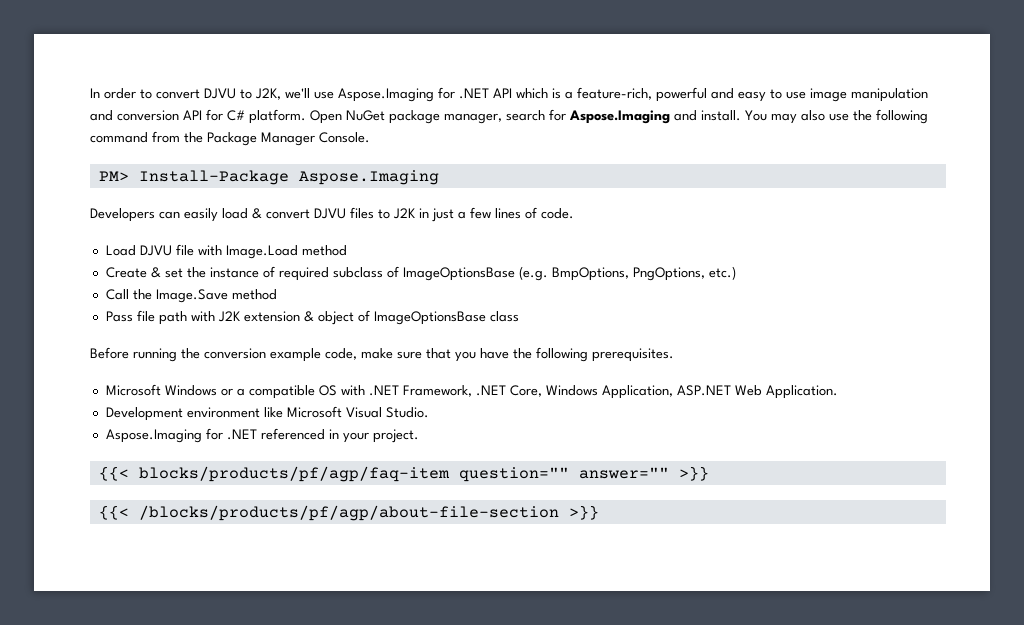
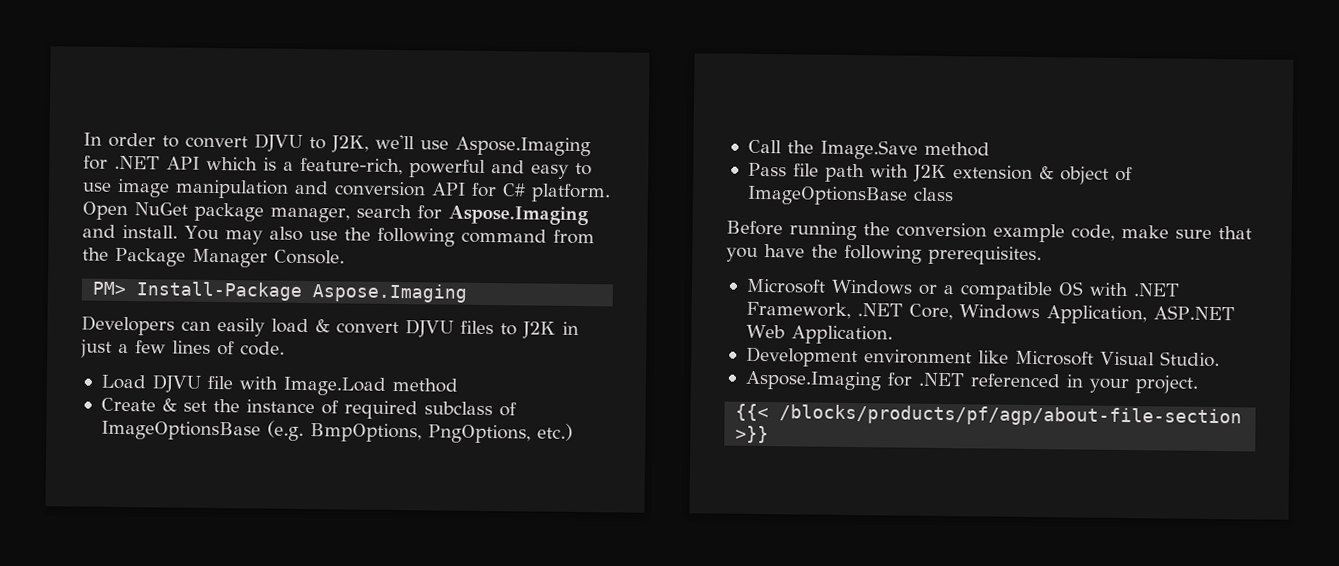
[98,466,709,482] // {{< blocks/products/pf/agp/faq-item question="" answer="" >}} -> (1199, 384) none

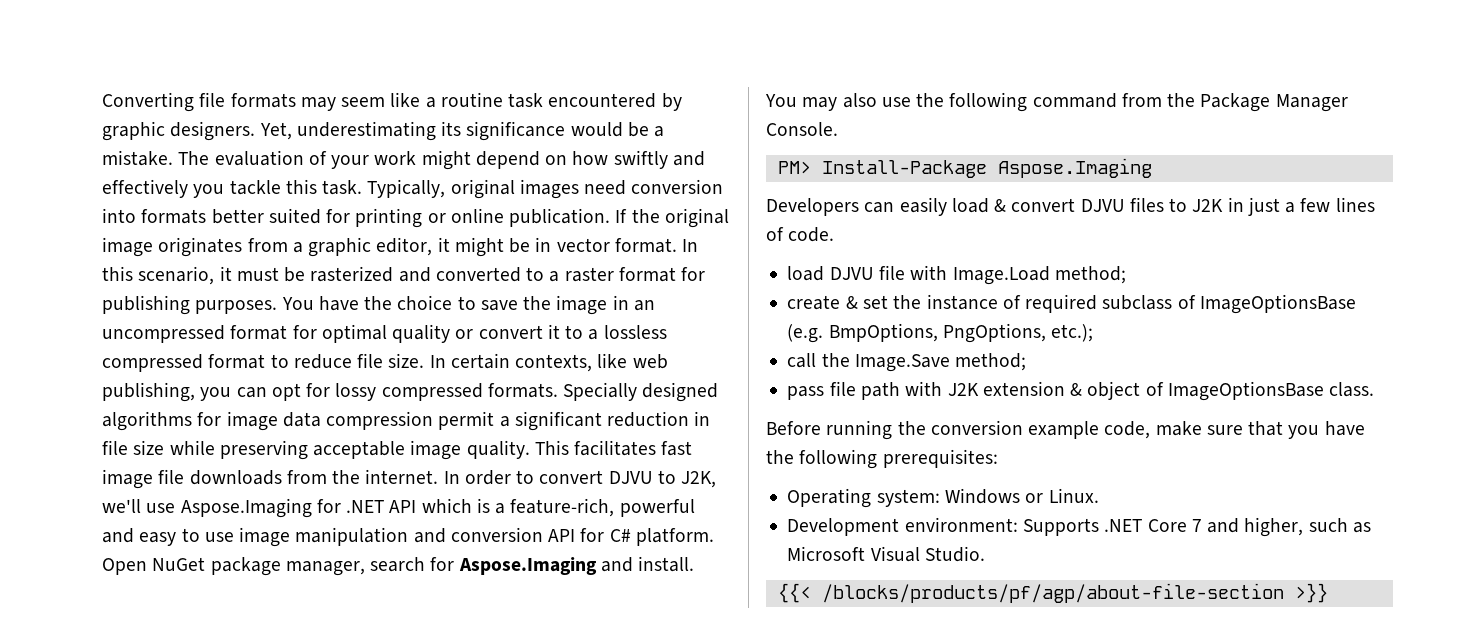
(83, 139) none -> [102,92,682,112] [102,121,665,141] [102,150,705,170] [102,179,724,199] [102,208,729,228] [102,237,699,257] [102,266,706,285] [102,295,655,315] [102,324,667,343] [102,353,668,372] [102,382,719,402] [102,411,711,431] [102,440,693,460] [102,469,439,489] Converting file formats may seem like a routine task encountered by graphic designers. Yet, underestimating its significance would be a mistake. The evaluation of your work might depend on how swiftly and effectively you tackle this task. Typically, original images need conversion into formats better suited for printing or online publication. If the original image originates from a graphic editor, it might be in vector format. In this scenario, it must be rasterized and converted to a raster format for publishing purposes. You have the choice to save the image in an uncompressed format for optimal quality or convert it to a lossless compressed format to reduce file size. In certain contexts, like web publishing, you can opt for lossy compressed formats. Specially designed algorithms for image data compression permit a significant reduction in file size while preserving acceptable image quality. This facilitates fast image file downloads from the internet.
[100,374,146,390] Load -> [787,266,825,281] load
[391,377,458,393] [100,397,156,412] method // Create -> [1054,266,1126,284] [787,295,841,310] method; // create
[536,423,573,441] [747,139,990,160] [747,162,787,177] etc.) // Call the Image.Save method // Pass -> [1051,324,1094,342] [787,353,1027,372] [787,386,825,400] etc.); // call the Image.Save method; // pass
[912,187,954,202] class -> [1329,382,1375,397] class.
[928,245,1042,266] [745,278,1180,301] [745,301,1235,325] [745,324,893,345] [745,346,1220,368] [744,370,1199,394] prerequisites. // Microsoft Windows or a compatible OS with .NET Framework, .NET Core, Windows Application, ASP.NET Web Application. // Development environment like Microsoft Visual Studio. // Aspose.Imaging for .NET referenced in your project. -> [882,449,998,468] [787,488,1099,508] [787,517,1371,537] [787,546,985,562] prerequisites: // Operating system: Windows or Linux. // Development environment: Supports .NET Core 7 and higher, such as Microsoft Visual Studio.

